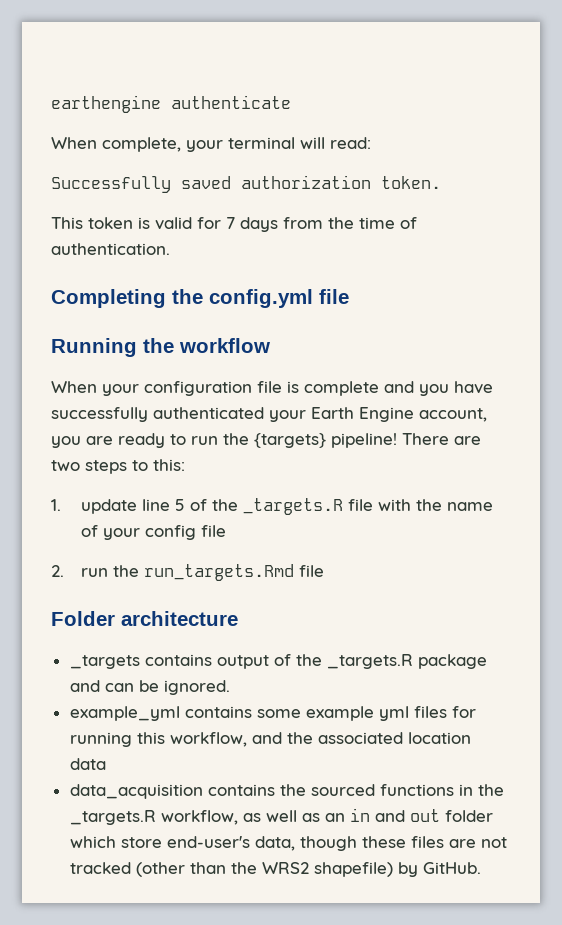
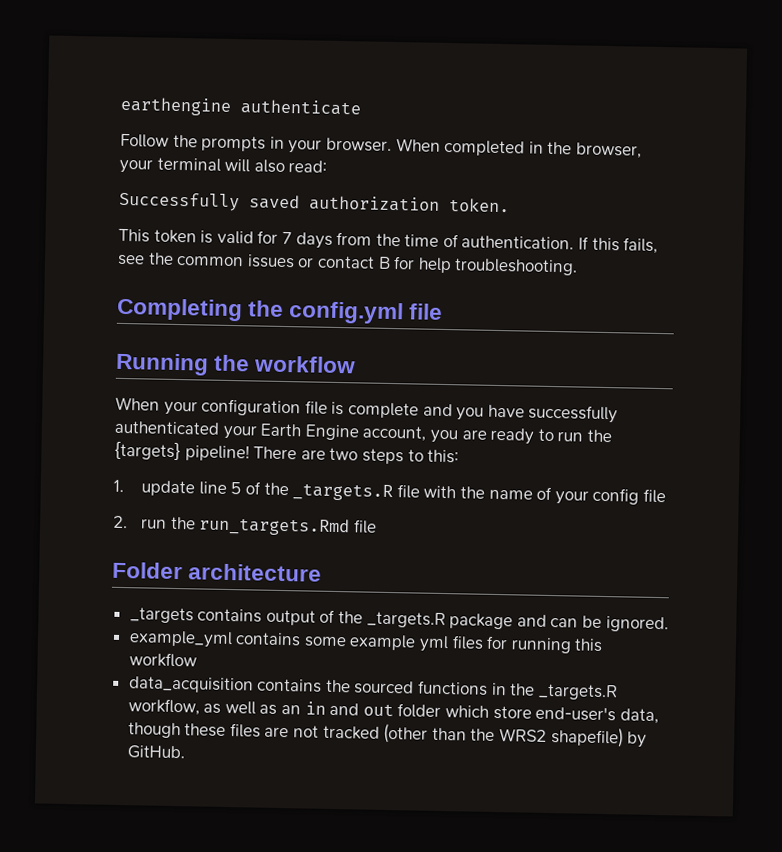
[51,137,181,152] When complete, -> [120,133,642,159] Follow the prompts in your browser. When completed in the browser,
(325, 143) none -> [253,159,285,173] also
(170, 249) none -> [578,236,659,254] [117,252,579,276] If this fails, see the common issues or contact B for help troubleshooting.
[169,732,471,747] [69,758,106,770] workflow, and the associated location data -> [128,652,197,668] workflow

